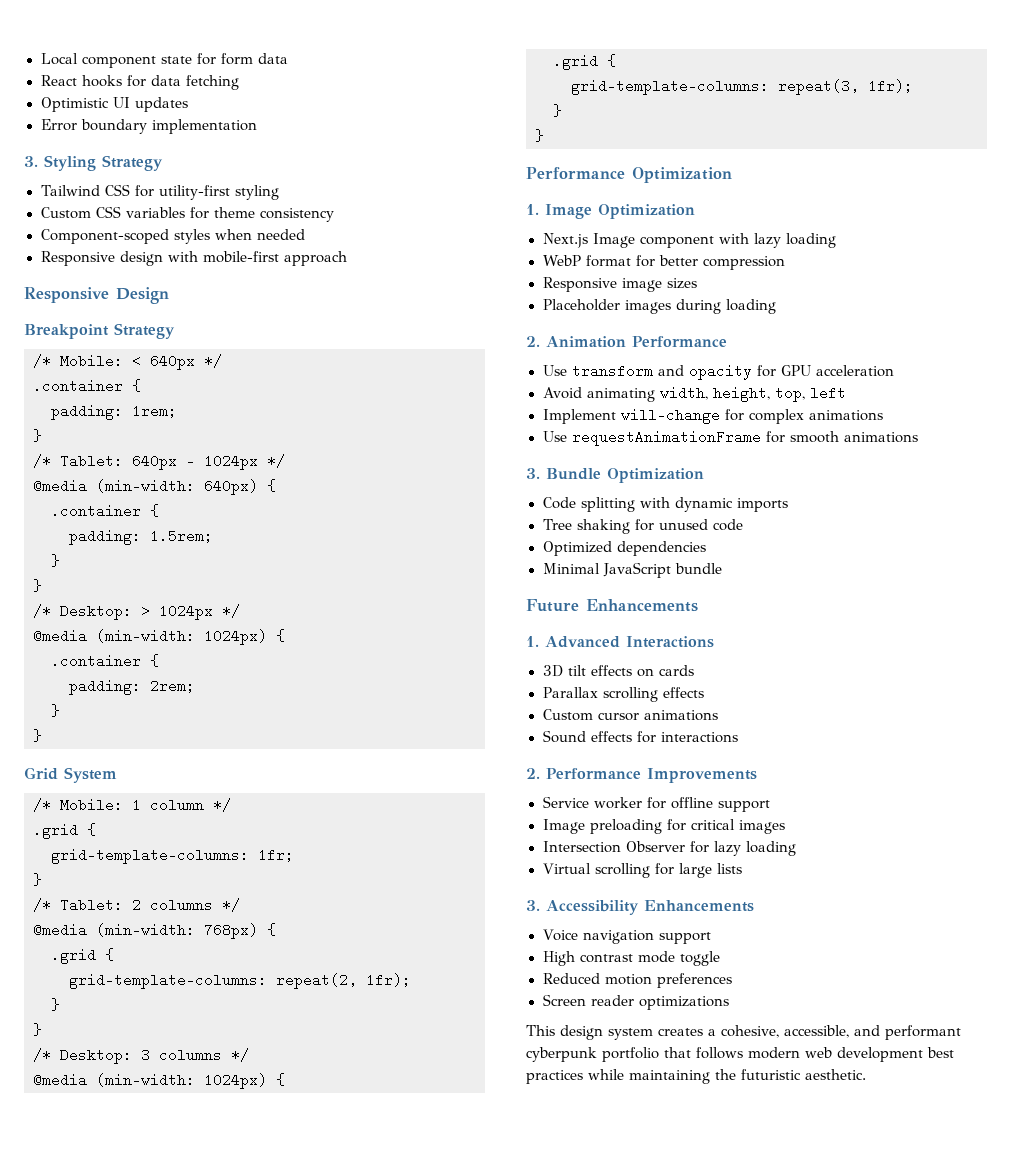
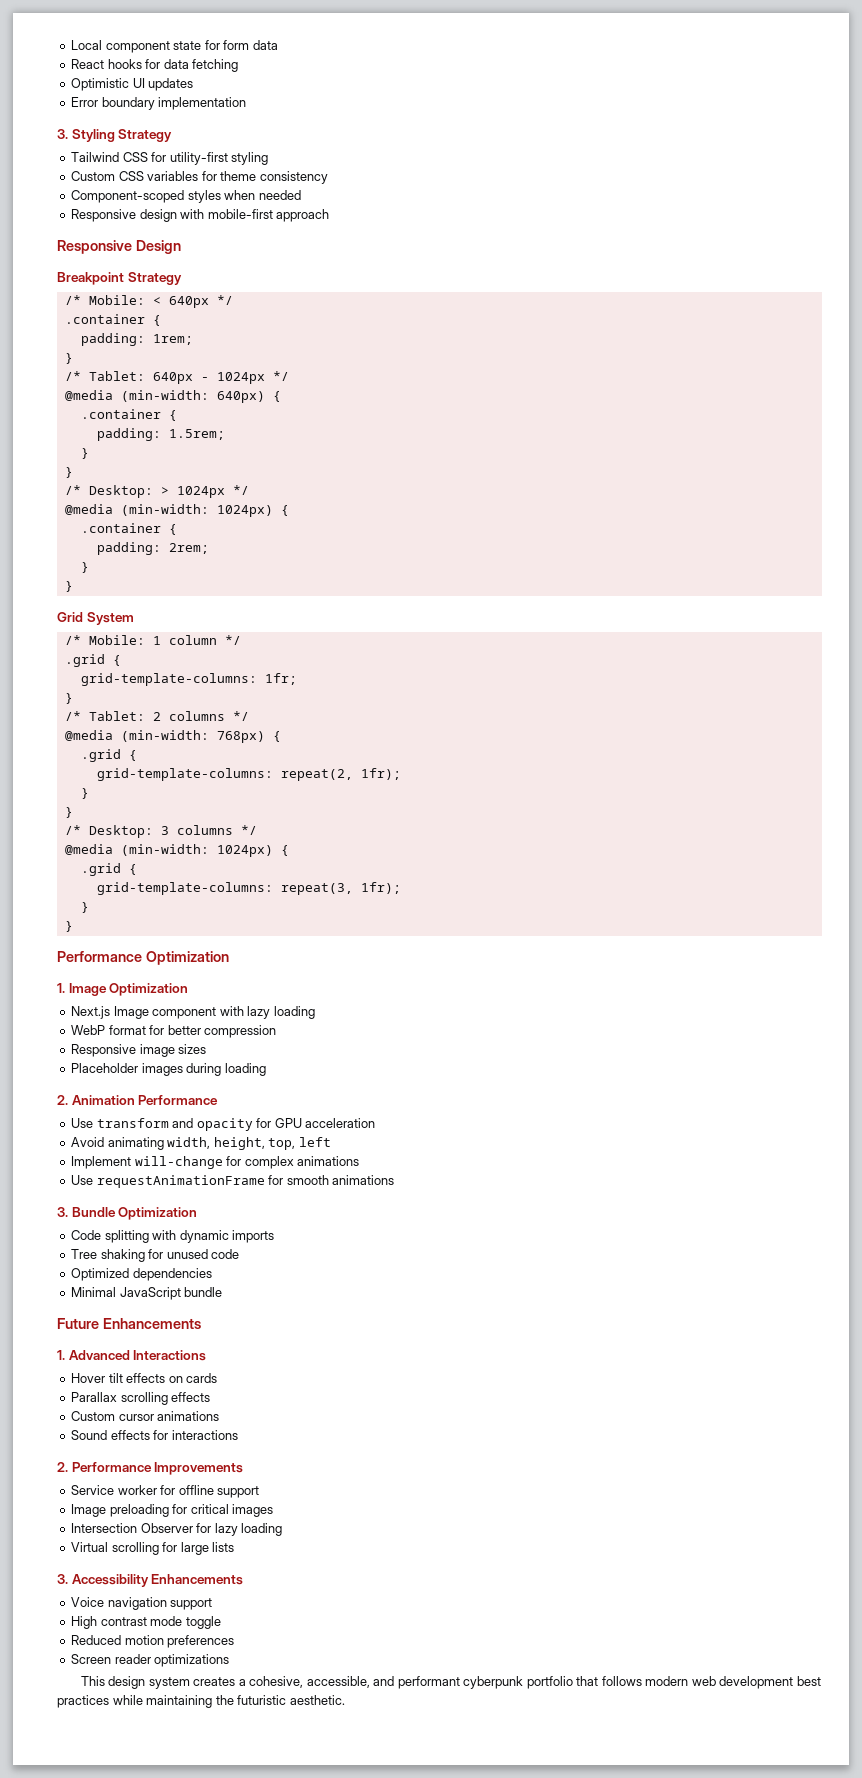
[542,665,563,677] 3D -> [71,1373,106,1383] Hover

